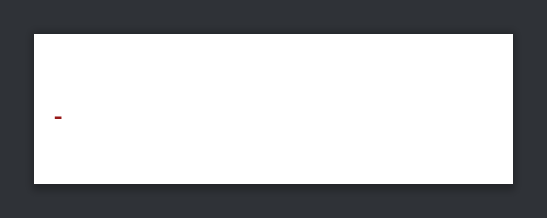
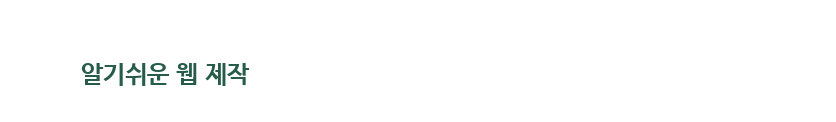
[54,116,62,125] - -> [81,63,250,86] 알기쉬운 웹 제작

